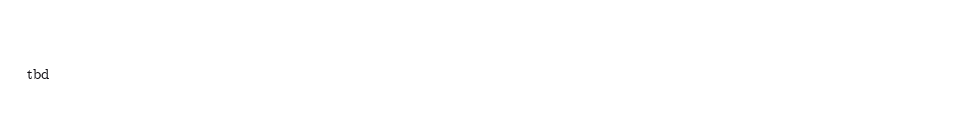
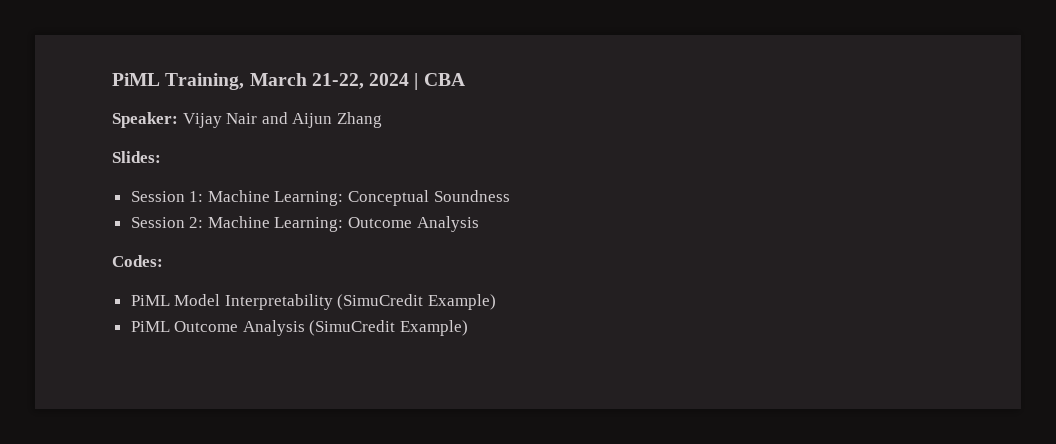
[27,69,49,79] tbd -> [112,73,465,90] [112,112,382,128] [112,151,161,163] [130,190,510,206] [130,216,479,232] [112,255,163,267] [130,294,497,310] [130,320,469,336] PiML Training, March 21-22, 2024 | CBA // Speaker: Vijay Nair and Aijun Zhang // Slides: // Session 1: Machine Learning: Conceptual Soundness // Session 2: Machine Learning: Outcome Analysis // Codes: // PiML Model Interpretability (SimuCredit Example) // PiML Outcome Analysis (SimuCredit Example)

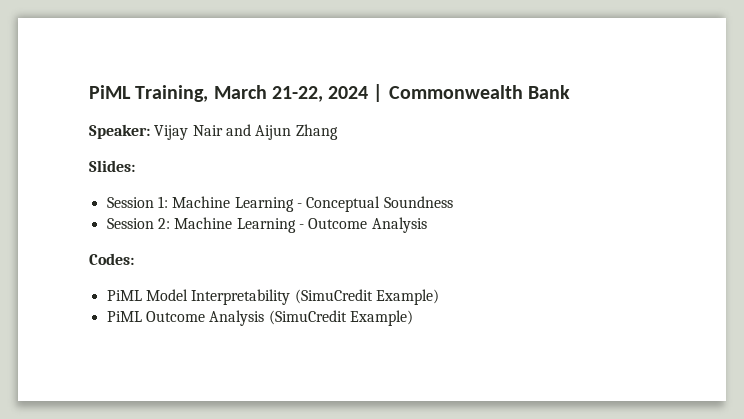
[423,73,465,86] CBA -> [388,85,570,99] Commonwealth Bank
[274,191,344,206] Learning: -> [234,197,302,212] Learning -
[274,217,344,232] Learning: -> [236,218,304,233] Learning -

